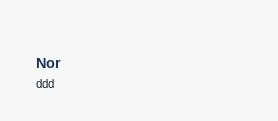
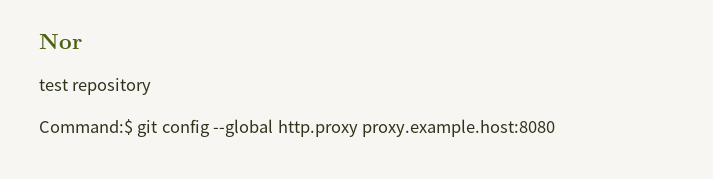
[36,79,54,88] ddd -> [39,78,152,95] [39,119,556,137] test repository // Command:$ git config --global http.proxy proxy.example.host:8080

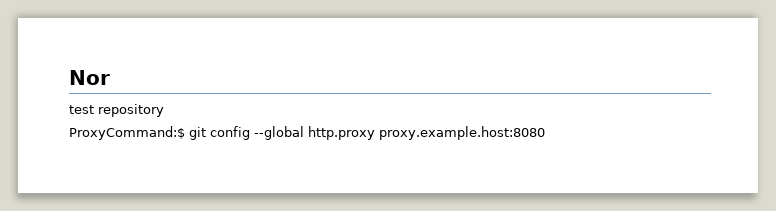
[39,119,133,135] Command:$ -> [69,126,185,140] ProxyCommand:$

